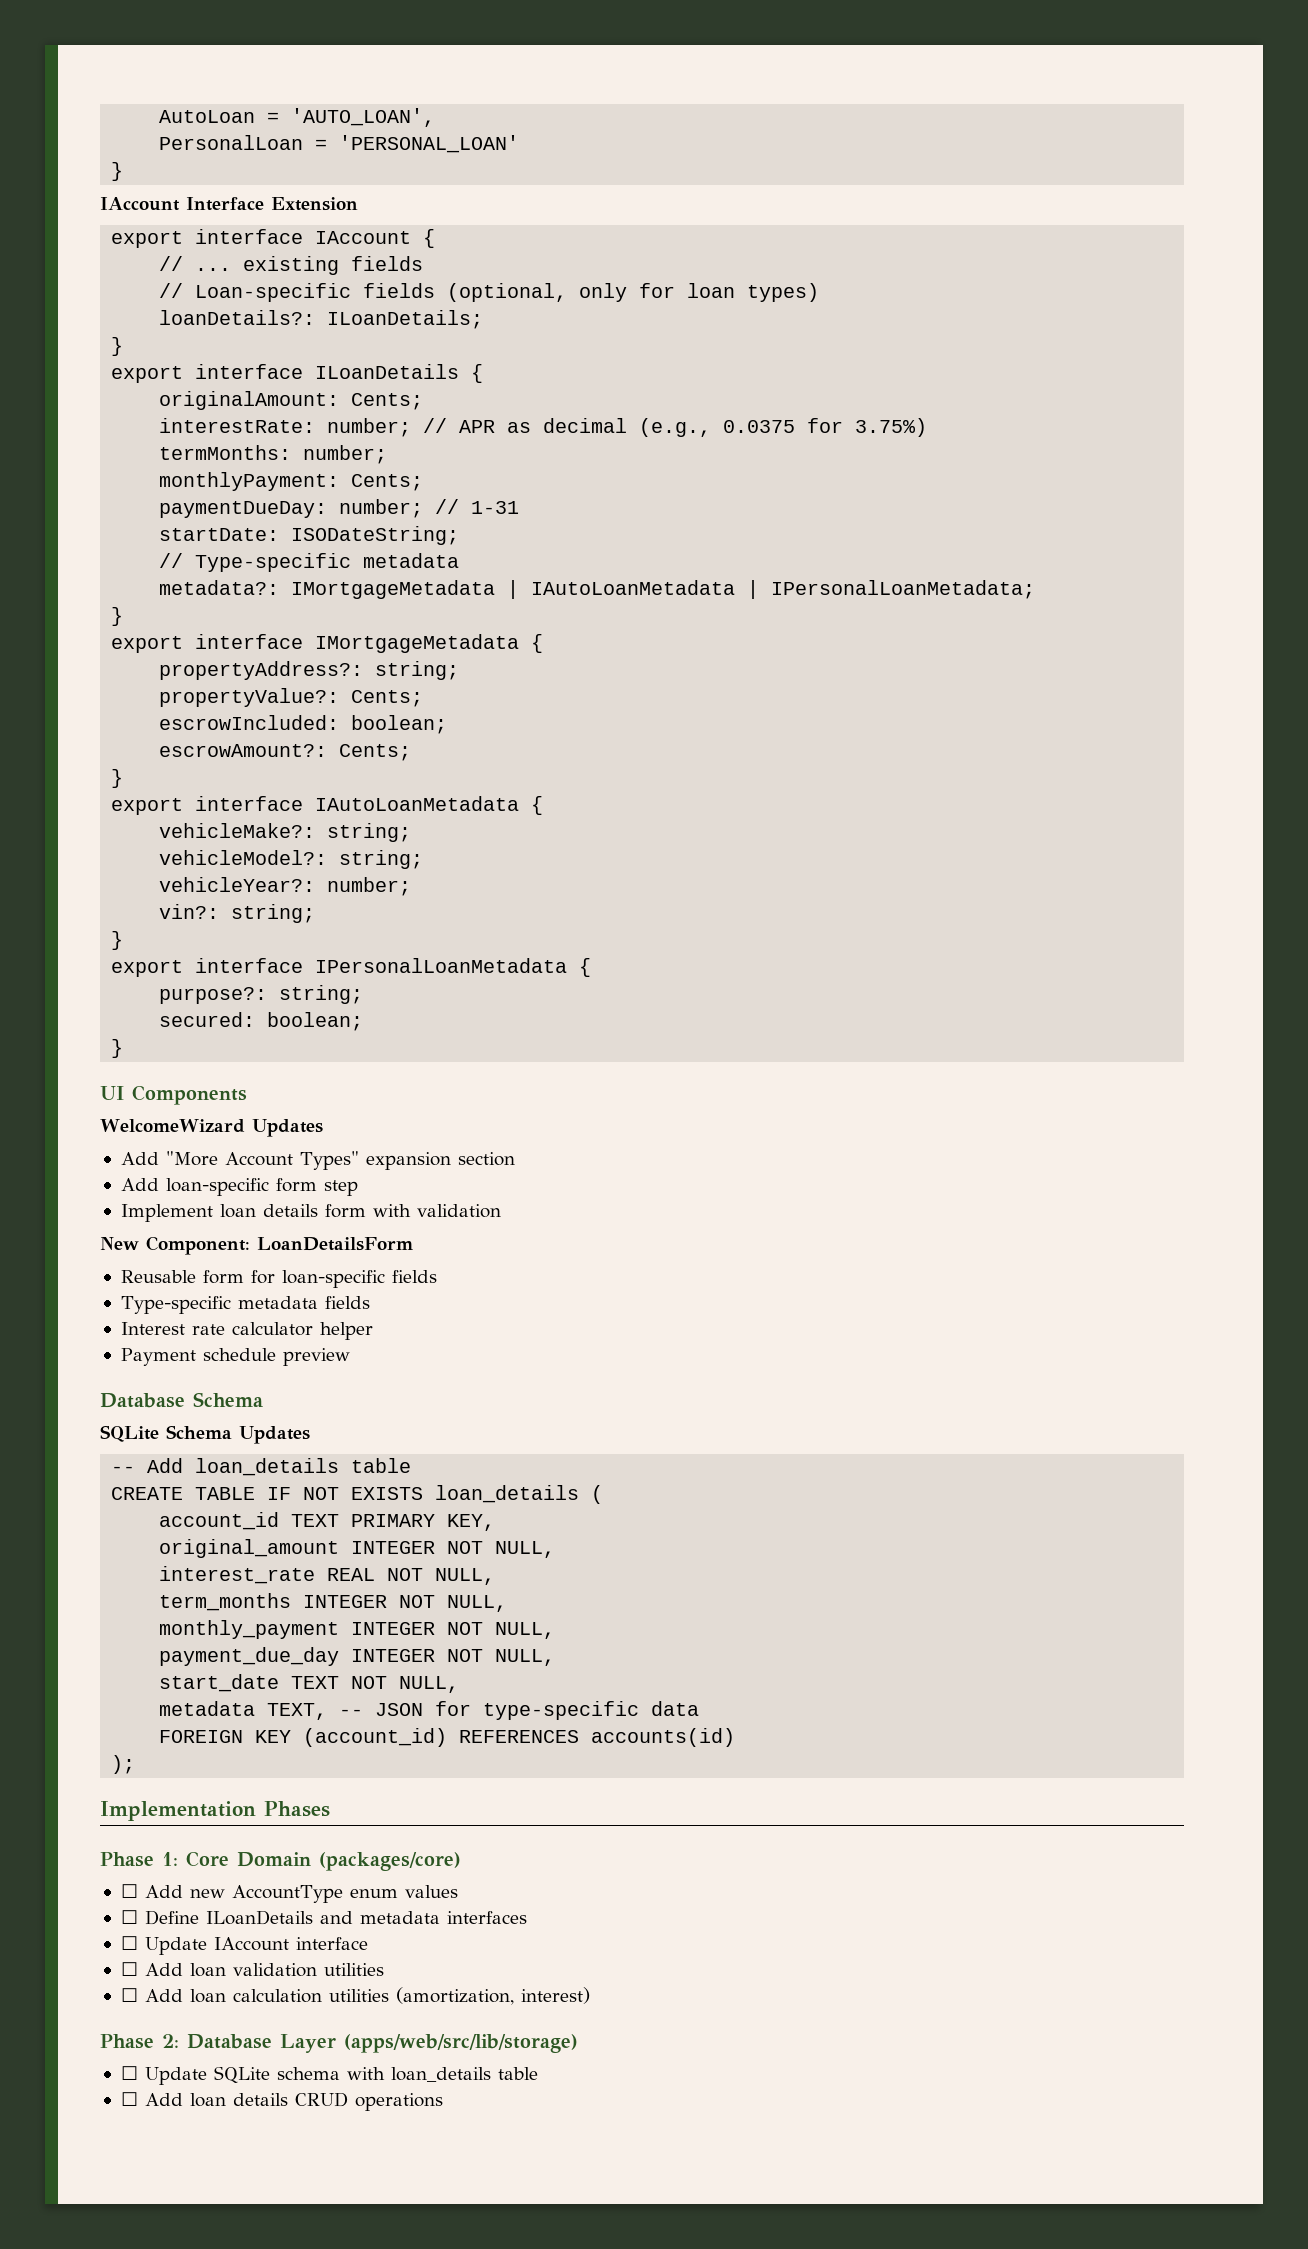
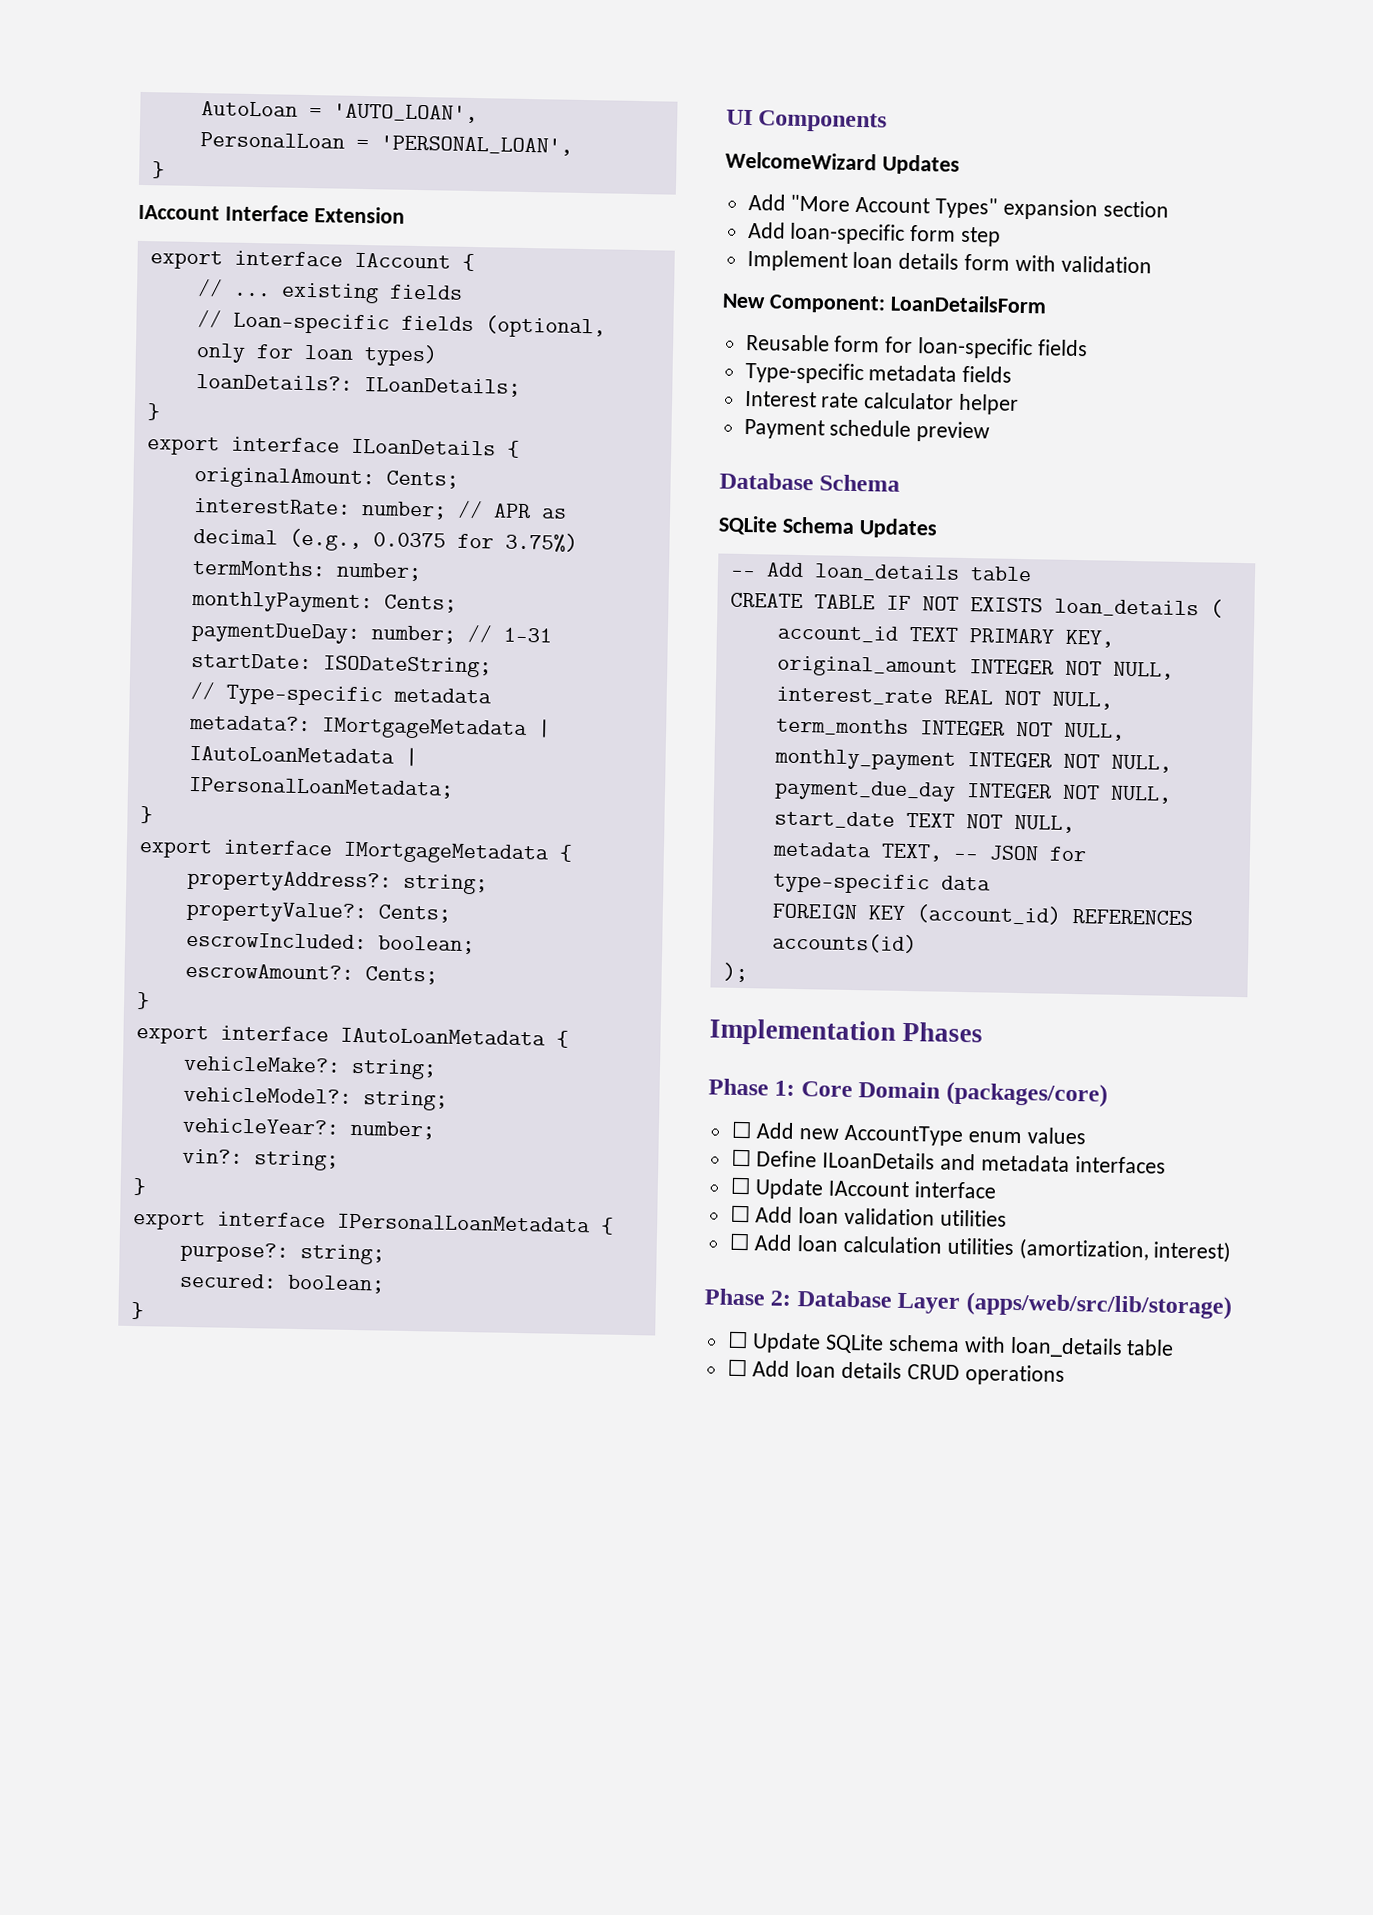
[339,135,520,153] 'PERSONAL_LOAN' -> [379,135,573,156] 'PERSONAL_LOAN',

